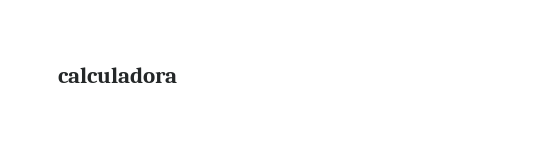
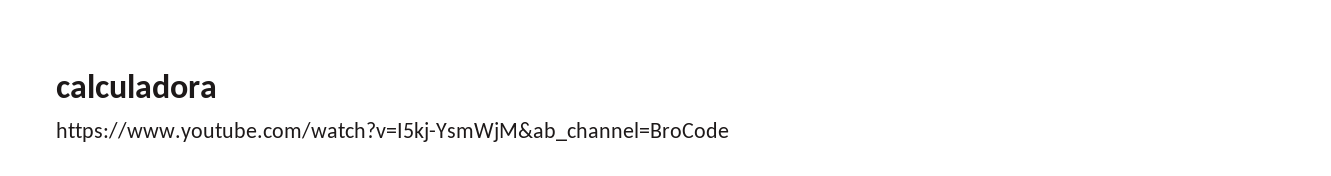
(177, 75) none -> [56,122,729,142] // https://www.youtube.com/watch?v=I5kj-YsmWjM&ab_channel=BroCode

